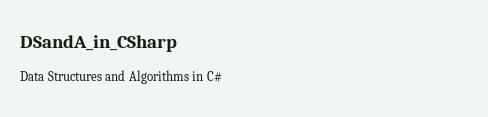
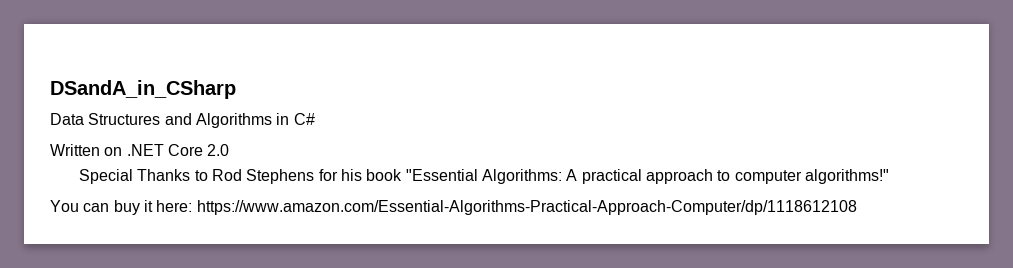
(222, 76) none -> [50,144,230,156] [79,169,889,184] [50,200,857,215] // Written on .NET Core 2.0 // Special Thanks to Rod Stephens for his book "Essential Algorithms: A practical approach to computer algorithms!" // You can buy it here: https://www.amazon.com/Essential-Algorithms-Practical-Approach-Computer/dp/1118612108

